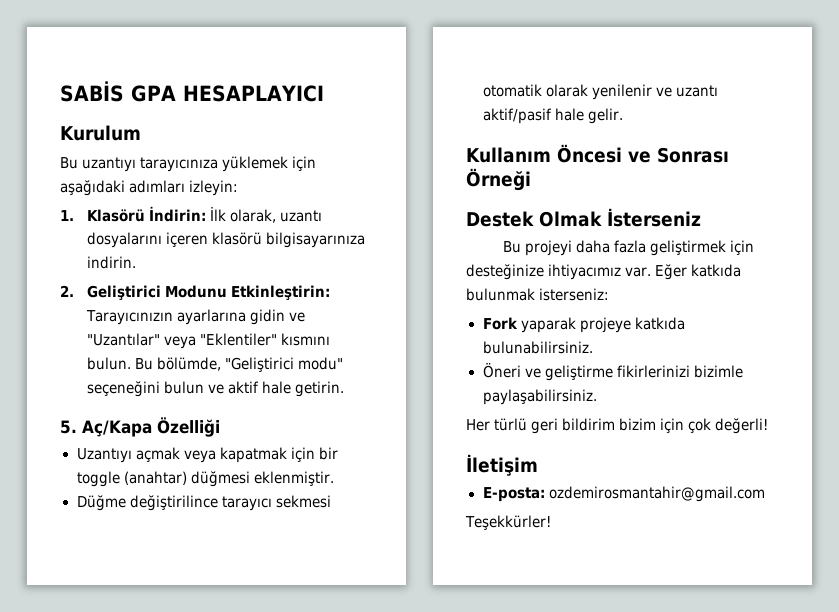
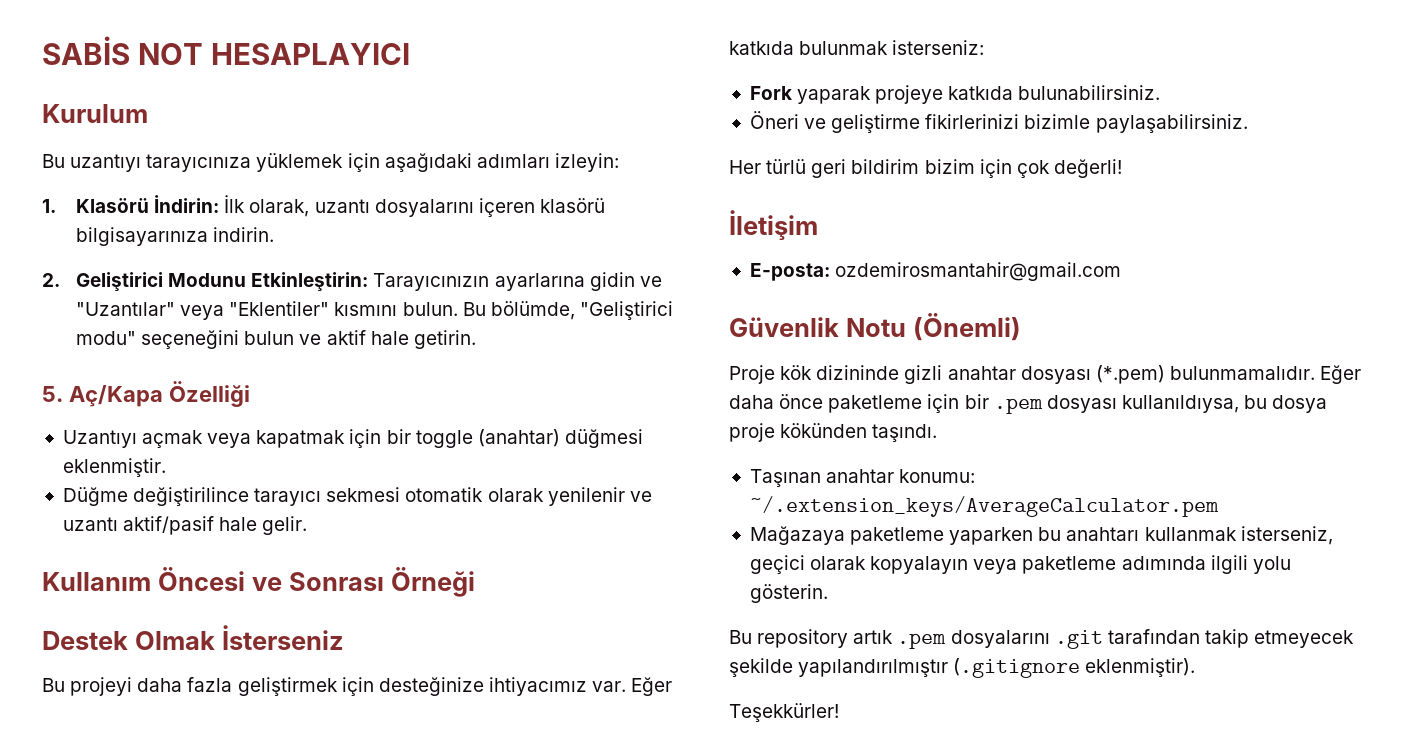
[131,85,176,102] GPA -> [137,43,203,65] NOT
(765, 494) none -> [729,313,1021,341] [729,365,1362,384] [729,394,1328,414] [729,423,938,442] [749,469,976,487] [749,496,1219,517] [749,526,1333,545] [749,555,1291,574] [749,584,828,603] [729,629,1355,649] [729,658,1196,678] // Güvenlik Notu (Önemli) // Proje kök dizininde gizli anahtar dosyası (*.pem) bulunmamalıdır. Eğer daha önce paketleme için bir .pem dosyası kullanıldıysa, bu dosya proje kökünden taşındı. // Taşınan anahtar konumu: ~/.extension_keys/AverageCalculator.pem // Mağazaya paketleme yaparken bu anahtarı kullanmak isterseniz, geçici olarak kopyalayın veya paketleme adımında ilgili yolu gösterin. // Bu repository artık .pem dosyalarını .git tarafından takip etmeyecek şekilde yapılandırılmıştır (.gitignore eklenmiştir).

